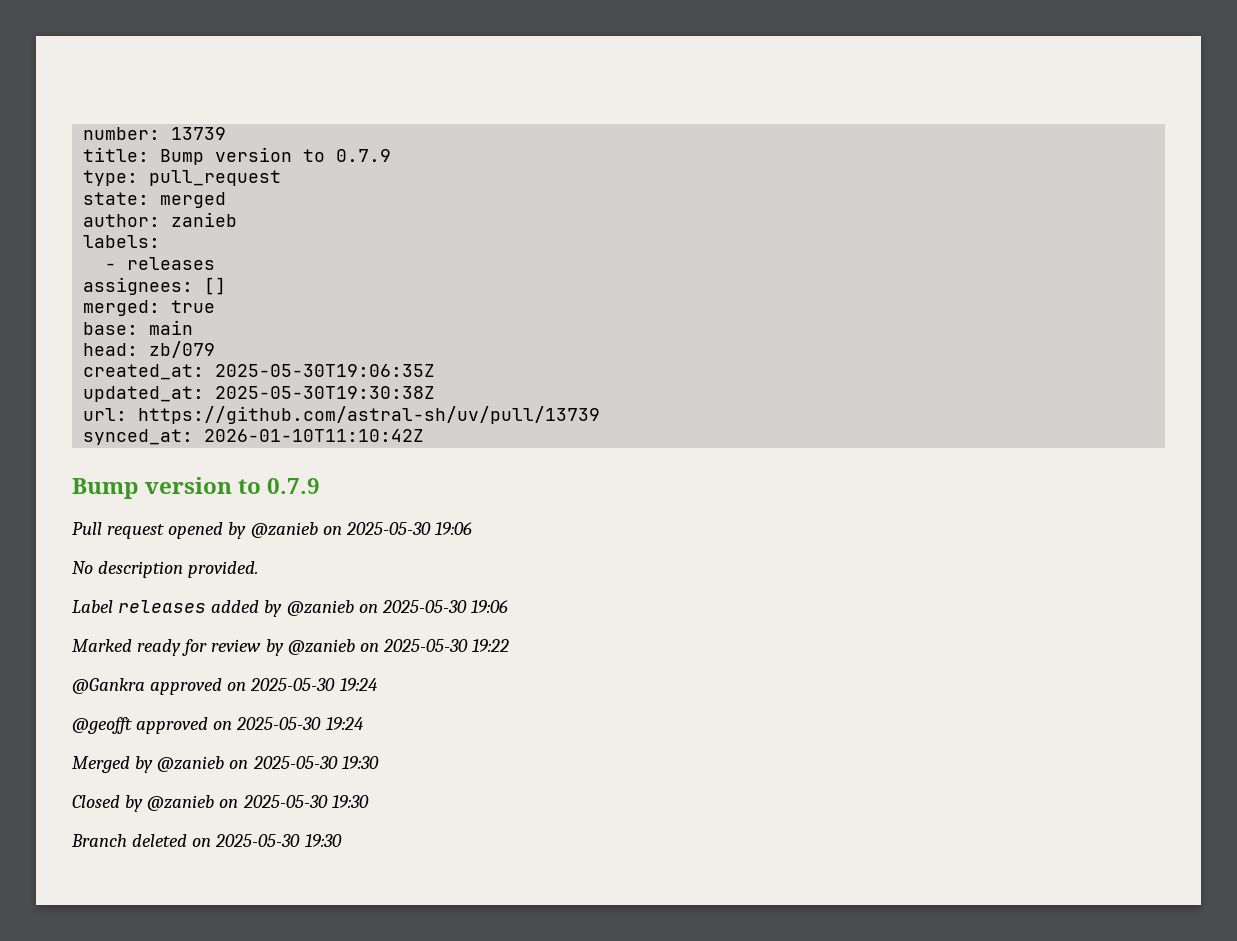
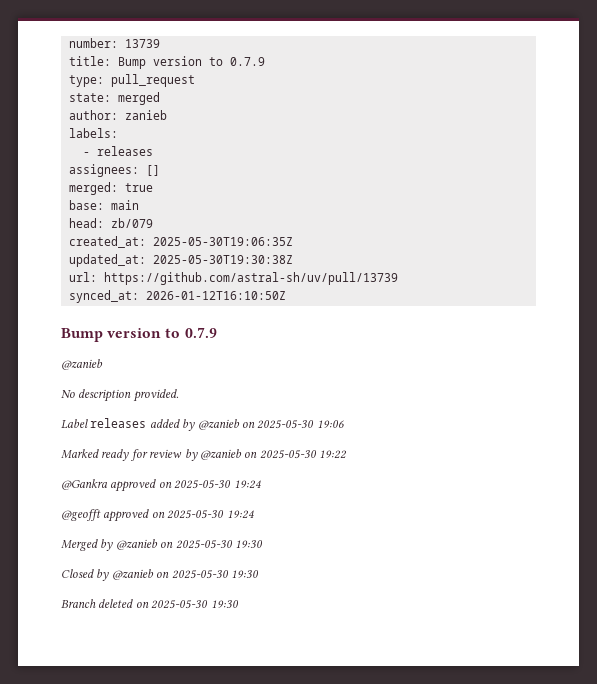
[204,429,425,442] [72,477,321,499] [72,522,472,539] 2026-01-10T11:10:42Z // Bump version to 0.7.9 // Pull request opened by @zanieb on 2025-05-30 19:06 -> [145,291,286,300] [61,327,217,342] [61,359,103,370] 2026-01-12T16:10:50Z // Bump version to 0.7.9 // @zanieb

